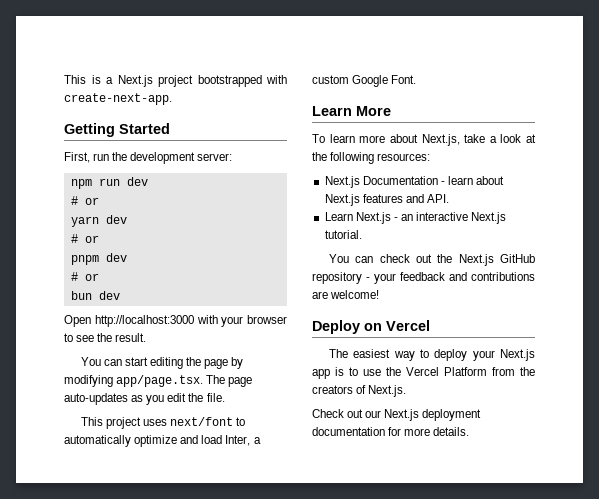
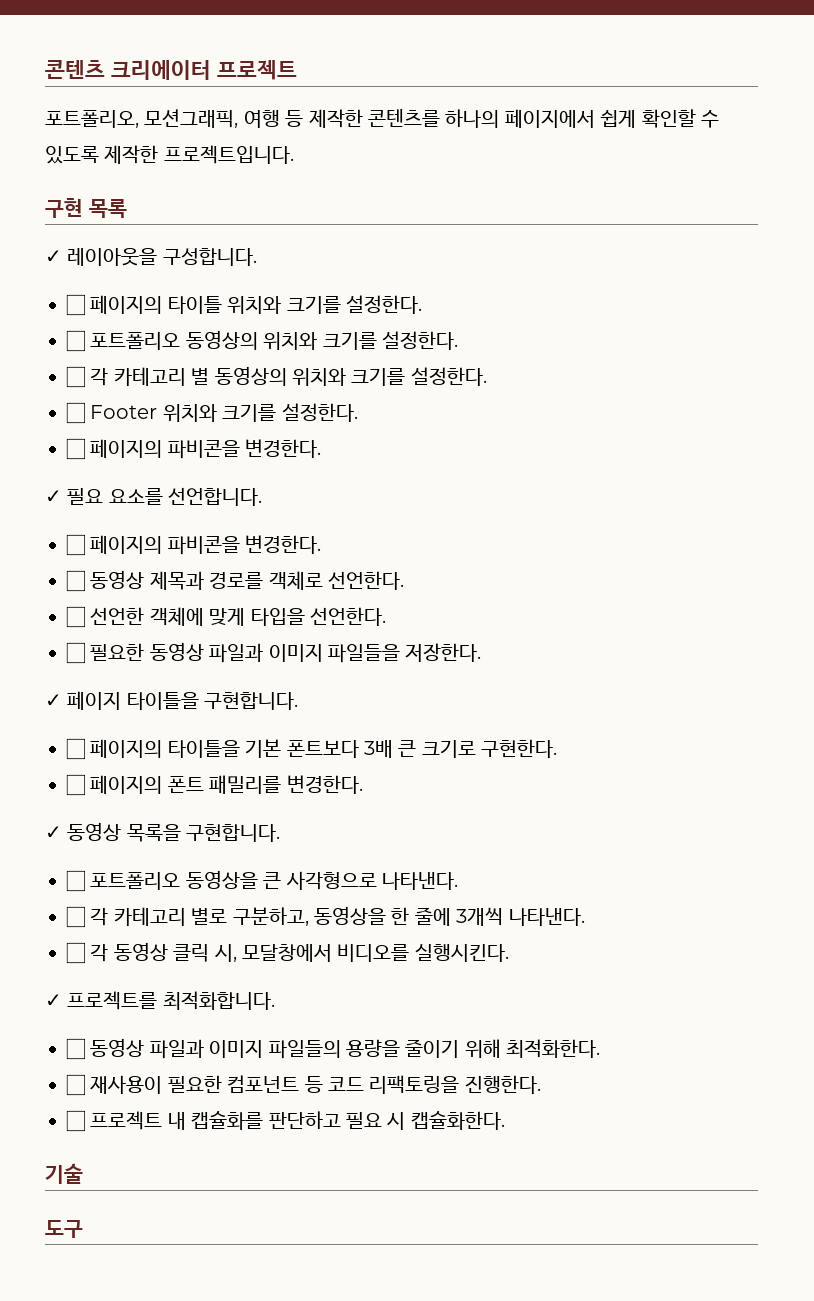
[64,75,287,87] [64,93,172,105] [64,123,170,137] [64,152,233,164] [70,177,148,189] [70,196,99,205] [70,215,127,227] [70,234,99,243] [70,253,127,265] [70,272,99,281] [70,291,120,300] [64,315,287,327] [64,333,147,342] [80,357,244,369] [64,375,253,387] [64,393,225,405] [80,417,246,429] [64,435,261,447] [312,75,417,87] [312,106,391,116] [312,134,536,146] [312,152,431,164] [324,176,505,188] [324,194,449,206] [324,212,507,224] [324,230,362,239] [328,254,535,266] [312,272,535,284] [312,290,380,299] [312,320,430,334] [328,349,535,361] [312,367,535,379] [312,385,407,397] [312,409,482,421] [312,427,470,436] This is a Next.js project bootstrapped with create-next-app. // Getting Started // First, run the development server: // npm run dev // # or // yarn dev // # or // pnpm dev // # or // bun dev // Open http://localhost:3000 with your browser to see the result. // You can start editing the page by modifying app/page.tsx. The page auto-updates as you edit the file. // This project uses next/font to automatically optimize and load Inter, a custom Google Font. // Learn More // To learn more about Next.js, take a look at the following resources: // Next.js Documentation - learn about Next.js features and API. // Learn Next.js - an interactive Next.js tutorial. // You can check out the Next.js GitHub repository - your feedback and contributions are welcome! // Deploy on Vercel // The easiest way to deploy your Next.js app is to use the Vercel Platform from the creators of Next.js. // Check out our Next.js deployment documentation for more details. -> [45,60,297,80] [45,109,719,128] [45,145,294,164] [45,198,127,218] [45,248,257,266] [66,294,422,316] [66,330,458,352] [66,366,487,388] [66,402,358,424] [66,438,322,460] [45,487,263,506] [66,534,322,556] [66,570,404,592] [66,606,386,628] [66,642,482,664] [45,691,299,710] [66,738,558,760] [66,774,363,796] [45,822,281,842] [66,870,458,892] [66,906,585,928] [66,942,509,964] [45,991,275,1010] [66,1038,601,1060] [66,1074,541,1096] [66,1110,505,1132] [45,1163,83,1184] [45,1220,83,1238] 콘텐츠 크리에이터 프로젝트 // 포트폴리오, 모션그래픽, 여행 등 제작한 콘텐츠를 하나의 페이지에서 쉽게 확인할 수 있도록 제작한 프로젝트입니다. // 구현 목록 // ✓ 레이아웃을 구성합니다. // ☐ 페이지의 타이틀 위치와 크기를 설정한다. // ☐ 포트폴리오 동영상의 위치와 크기를 설정한다. // ☐ 각 카테고리 별 동영상의 위치와 크기를 설정한다. // ☐ Footer 위치와 크기를 설정한다. // ☐ 페이지의 파비콘을 변경한다. // ✓ 필요 요소를 선언합니다. // ☐ 페이지의 파비콘을 변경한다. // ☐ 동영상 제목과 경로를 객체로 선언한다. // ☐ 선언한 객체에 맞게 타입을 선언한다. // ☐ 필요한 동영상 파일과 이미지 파일들을 저장한다. // ✓ 페이지 타이틀을 구현합니다. // ☐ 페이지의 타이틀을 기본 폰트보다 3배 큰 크기로 구현한다. // ☐ 페이지의 폰트 패밀리를 변경한다. // ✓ 동영상 목록을 구현합니다. // ☐ 포트폴리오 동영상을 큰 사각형으로 나타낸다. // ☐ 각 카테고리 별로 구분하고, 동영상을 한 줄에 3개씩 나타낸다. // ☐ 각 동영상 클릭 시, 모달창에서 비디오를 실행시킨다. // ✓ 프로젝트를 최적화합니다. // ☐ 동영상 파일과 이미지 파일들의 용량을 줄이기 위해 최적화한다. // ☐ 재사용이 필요한 컴포넌트 등 코드 리팩토링을 진행한다. // ☐ 프로젝트 내 캡슐화를 판단하고 필요 시 캡슐화한다. // 기술 // 도구

